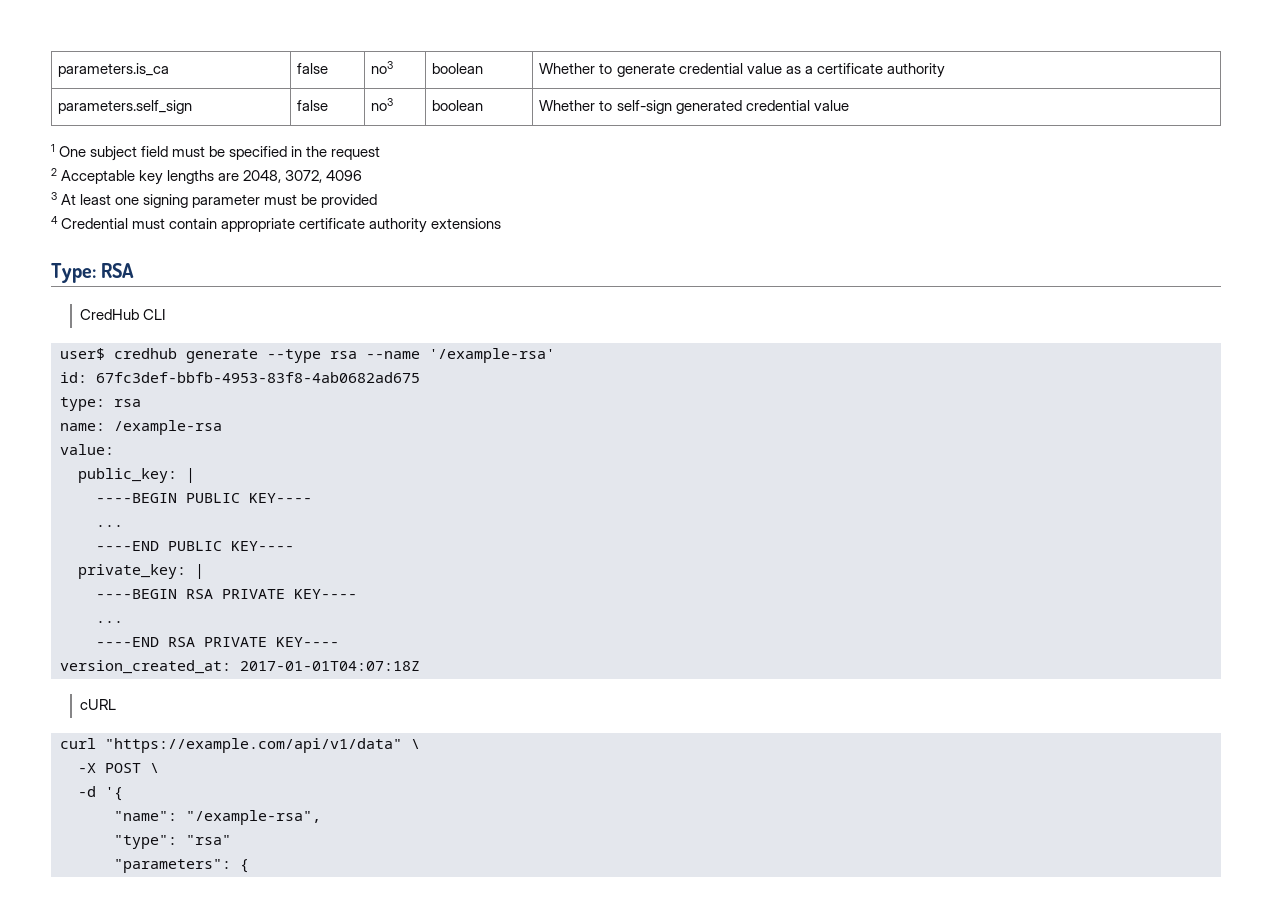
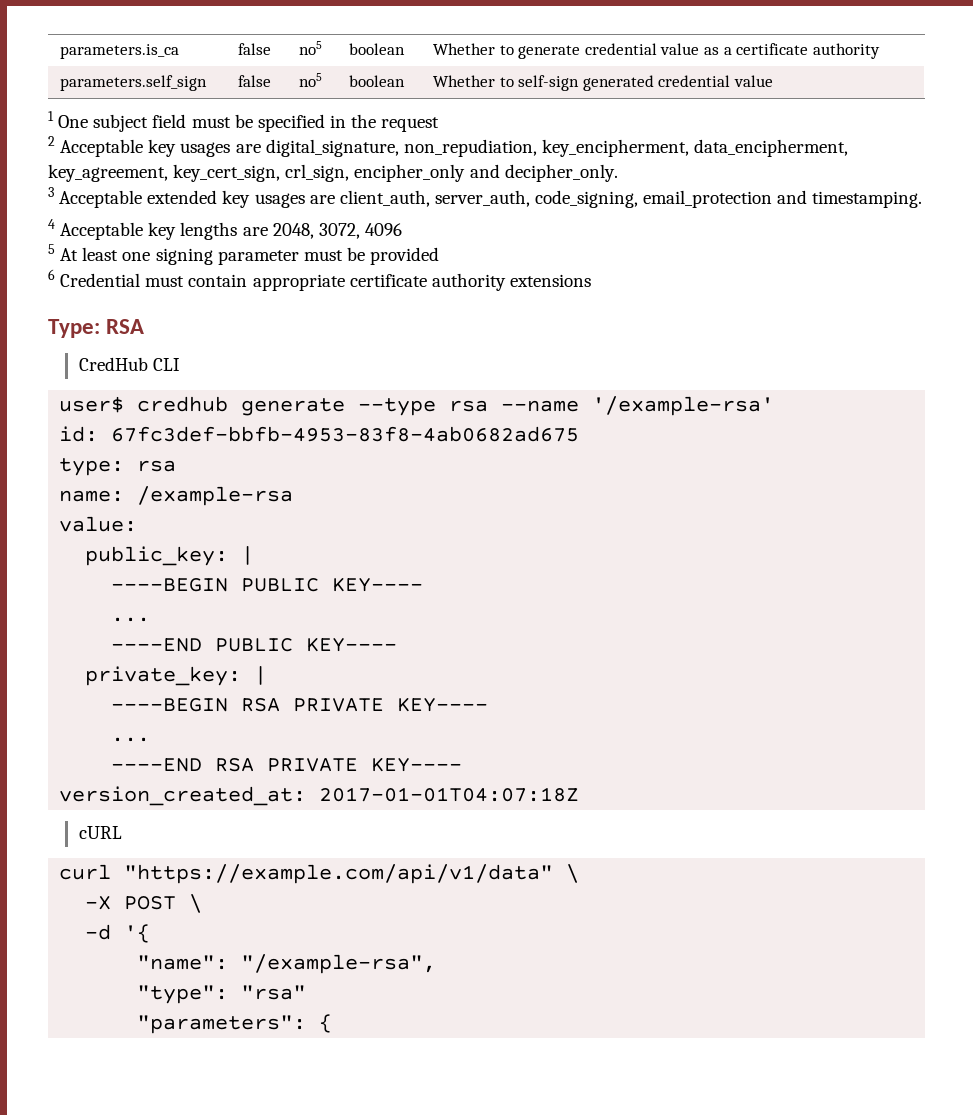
[371,61,394,74] no3 -> [299,41,323,55] no5
[371,98,394,111] no3 -> [299,73,323,87] no5
(164, 177) none -> [180,139,849,157] [48,164,618,182] [48,187,923,208] [48,219,177,240] usages are digital_signature, non_repudiation, key_encipherment, data_encipherment, key_agreement, key_cert_sign, crl_sign, encipher_only and decipher_only. // 3 Acceptable extended key usages are client_auth, server_auth, code_signing, email_protection and timestamping. // 4 Acceptable key
[51,192,57,200] 3 -> [48,244,55,254] 5
[51,216,58,224] 4 -> [48,269,55,280] 6

